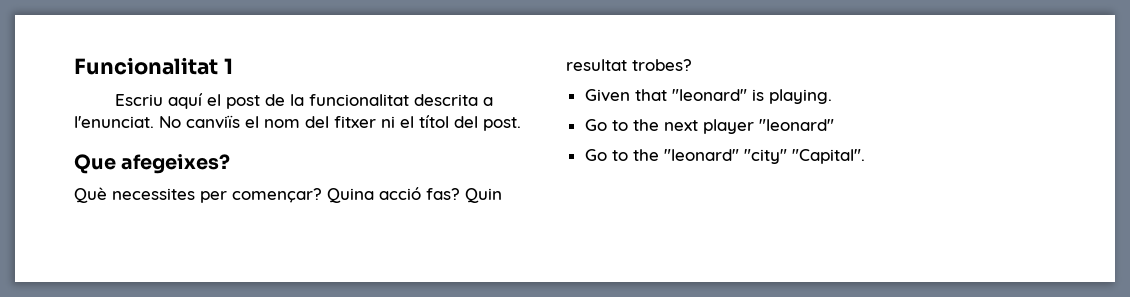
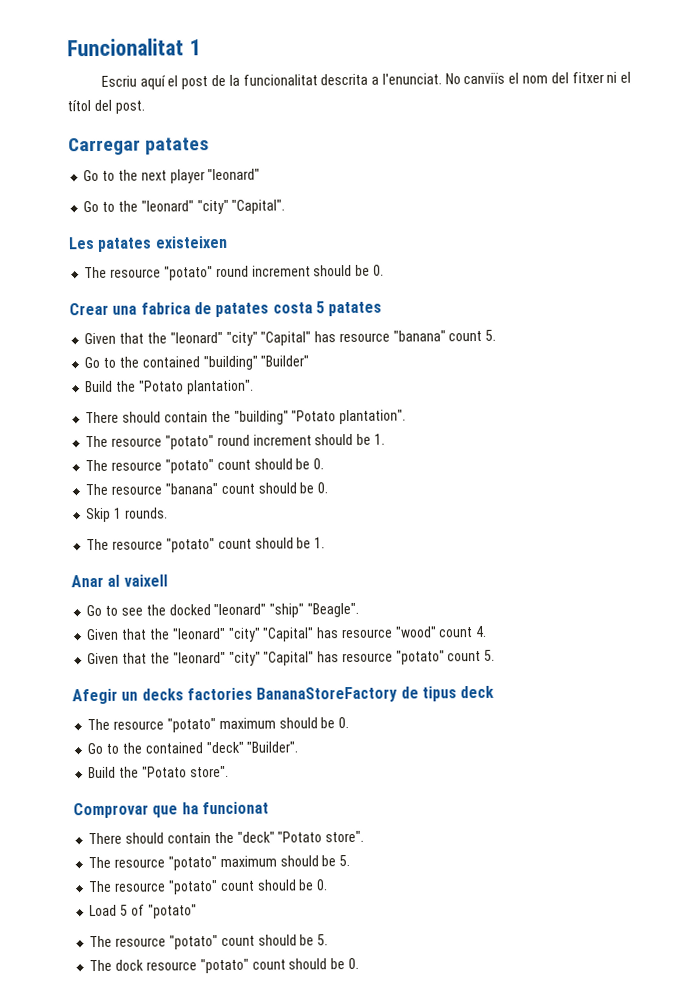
[74,154,231,174] [74,187,502,203] [566,59,692,71] [584,89,832,104] Que afegeixes? // Què necessites per començar? Quina acció fas? Quin resultat trobes? // Given that "leonard" is playing. -> [68,137,210,156] Carregar patates
(865, 156) none -> [68,235,227,252] [84,264,384,281] [69,301,383,318] [84,329,497,346] [84,355,310,371] [85,379,254,395] [85,409,407,425] [85,433,385,450] [85,458,325,474] [85,482,329,496] [86,507,168,523] [86,537,326,553] [71,574,168,588] [86,602,359,618] [86,625,488,642] [87,649,496,666] [72,685,495,705] [87,717,350,733] [87,741,299,755] [88,765,229,779] [73,801,269,819] [88,830,365,845] [88,854,351,871] [88,879,329,895] [89,904,197,919] [89,934,329,950] [89,957,359,974] // Les patates existeixen // The resource "potato" round increment should be 0. // Crear una fabrica de patates costa 5 patates // Given that the "leonard" "city" "Capital" has resource "banana" count 5. // Go to the contained "building" "Builder" // Build the "Potato plantation". // There should contain the "building" "Potato plantation". // The resource "potato" round increment should be 1. // The resource "potato" count should be 0. // The resource "banana" count should be 0. // Skip 1 rounds. // The resource "potato" count should be 1. // Anar al vaixell // Go to see the docked "leonard" "ship" "Beagle". // Given that the "leonard" "city" "Capital" has resource "wood" count 4. // Given that the "leonard" "city" "Capital" has resource "potato" count 5. // Afegir un decks factories BananaStoreFactory de tipus deck // The resource "potato" maximum should be 0. // Go to the contained "deck" "Builder". // Build the "Potato store". // Comprovar que ha funcionat // There should contain the "deck" "Potato store". // The resource "potato" maximum should be 5. // The resource "potato" count should be 0. // Load 5 of "potato" // The resource "potato" count should be 5. // The dock resource "potato" count should be 0.

